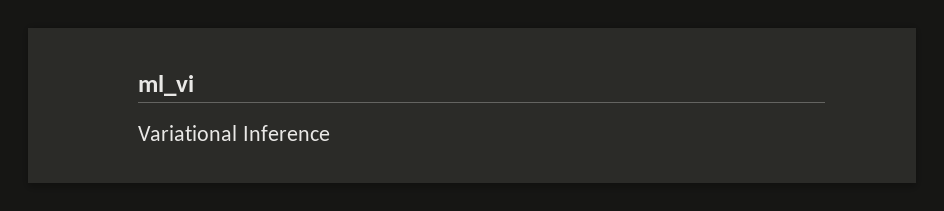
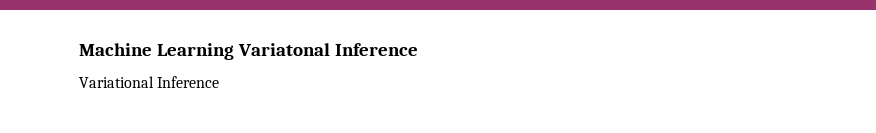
[138,75,194,96] ml_vi -> [79,43,418,60] Machine Learning Variatonal Inference

